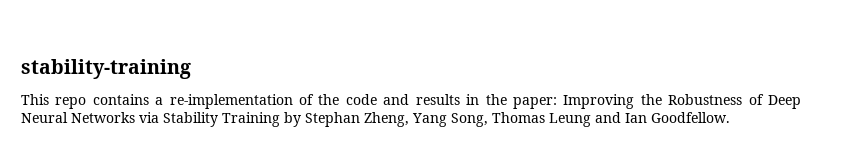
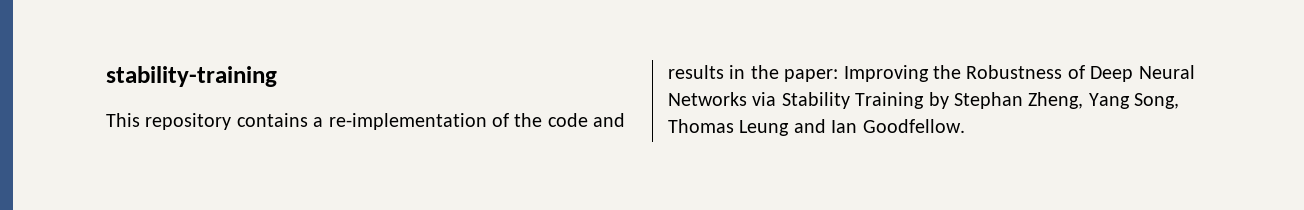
[55,97,87,109] repo -> [145,113,232,130] repository

